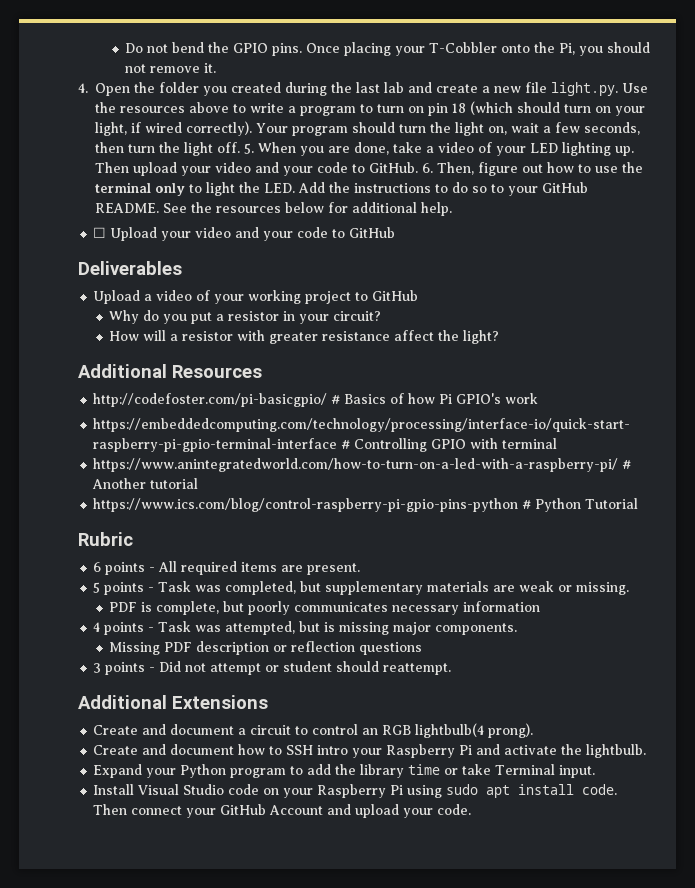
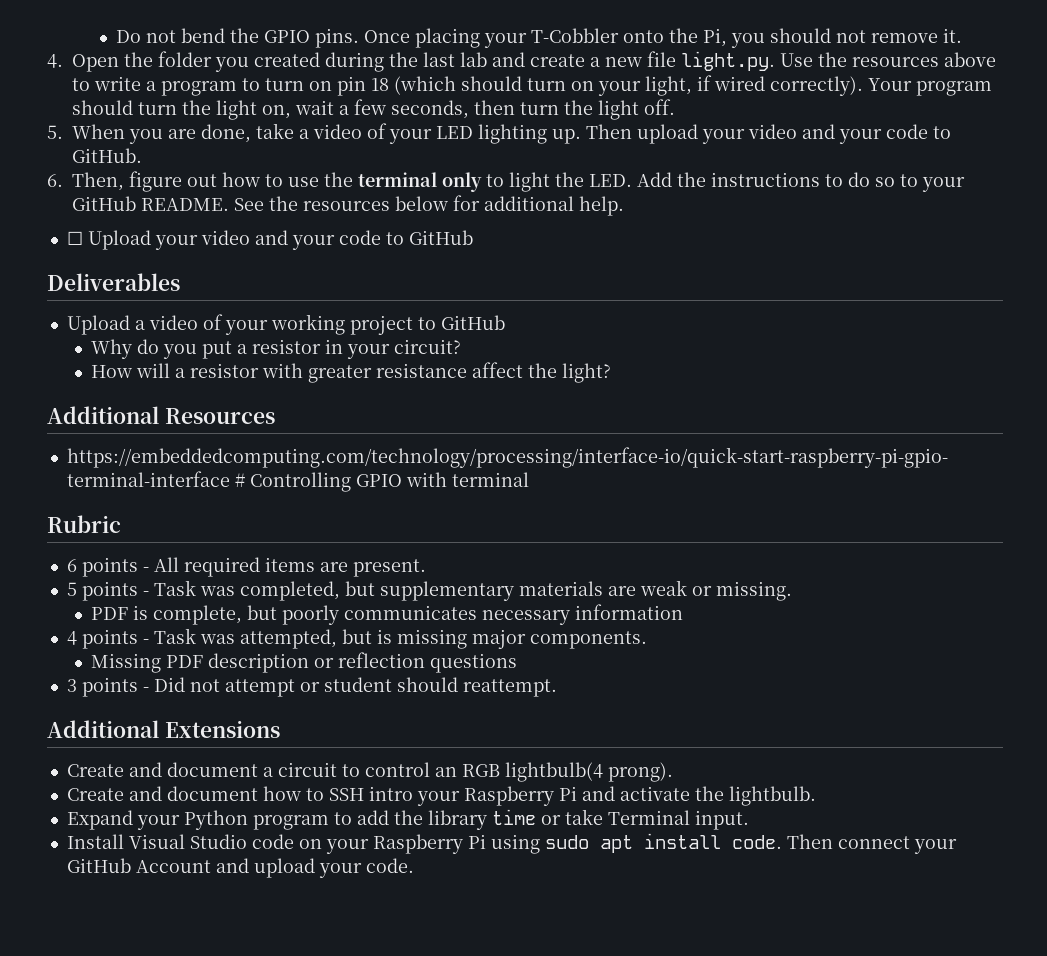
(240, 147) none -> (675, 107) //
(418, 167) none -> (142, 155) //
[93,393,539,407] // http://codefoster.com/pi-basicgpio/ # Basics of how Pi GPIO's work -> (275, 416) none
[93,458,632,472] [92,478,199,489] [93,498,639,512] // https://www.anintegratedworld.com/how-to-turn-on-a-led-with-a-raspberry-pi/ # Another tutorial // https://www.ics.com/blog/control-raspberry-pi-gpio-pins-python # Python Tutorial -> (529, 479) none

